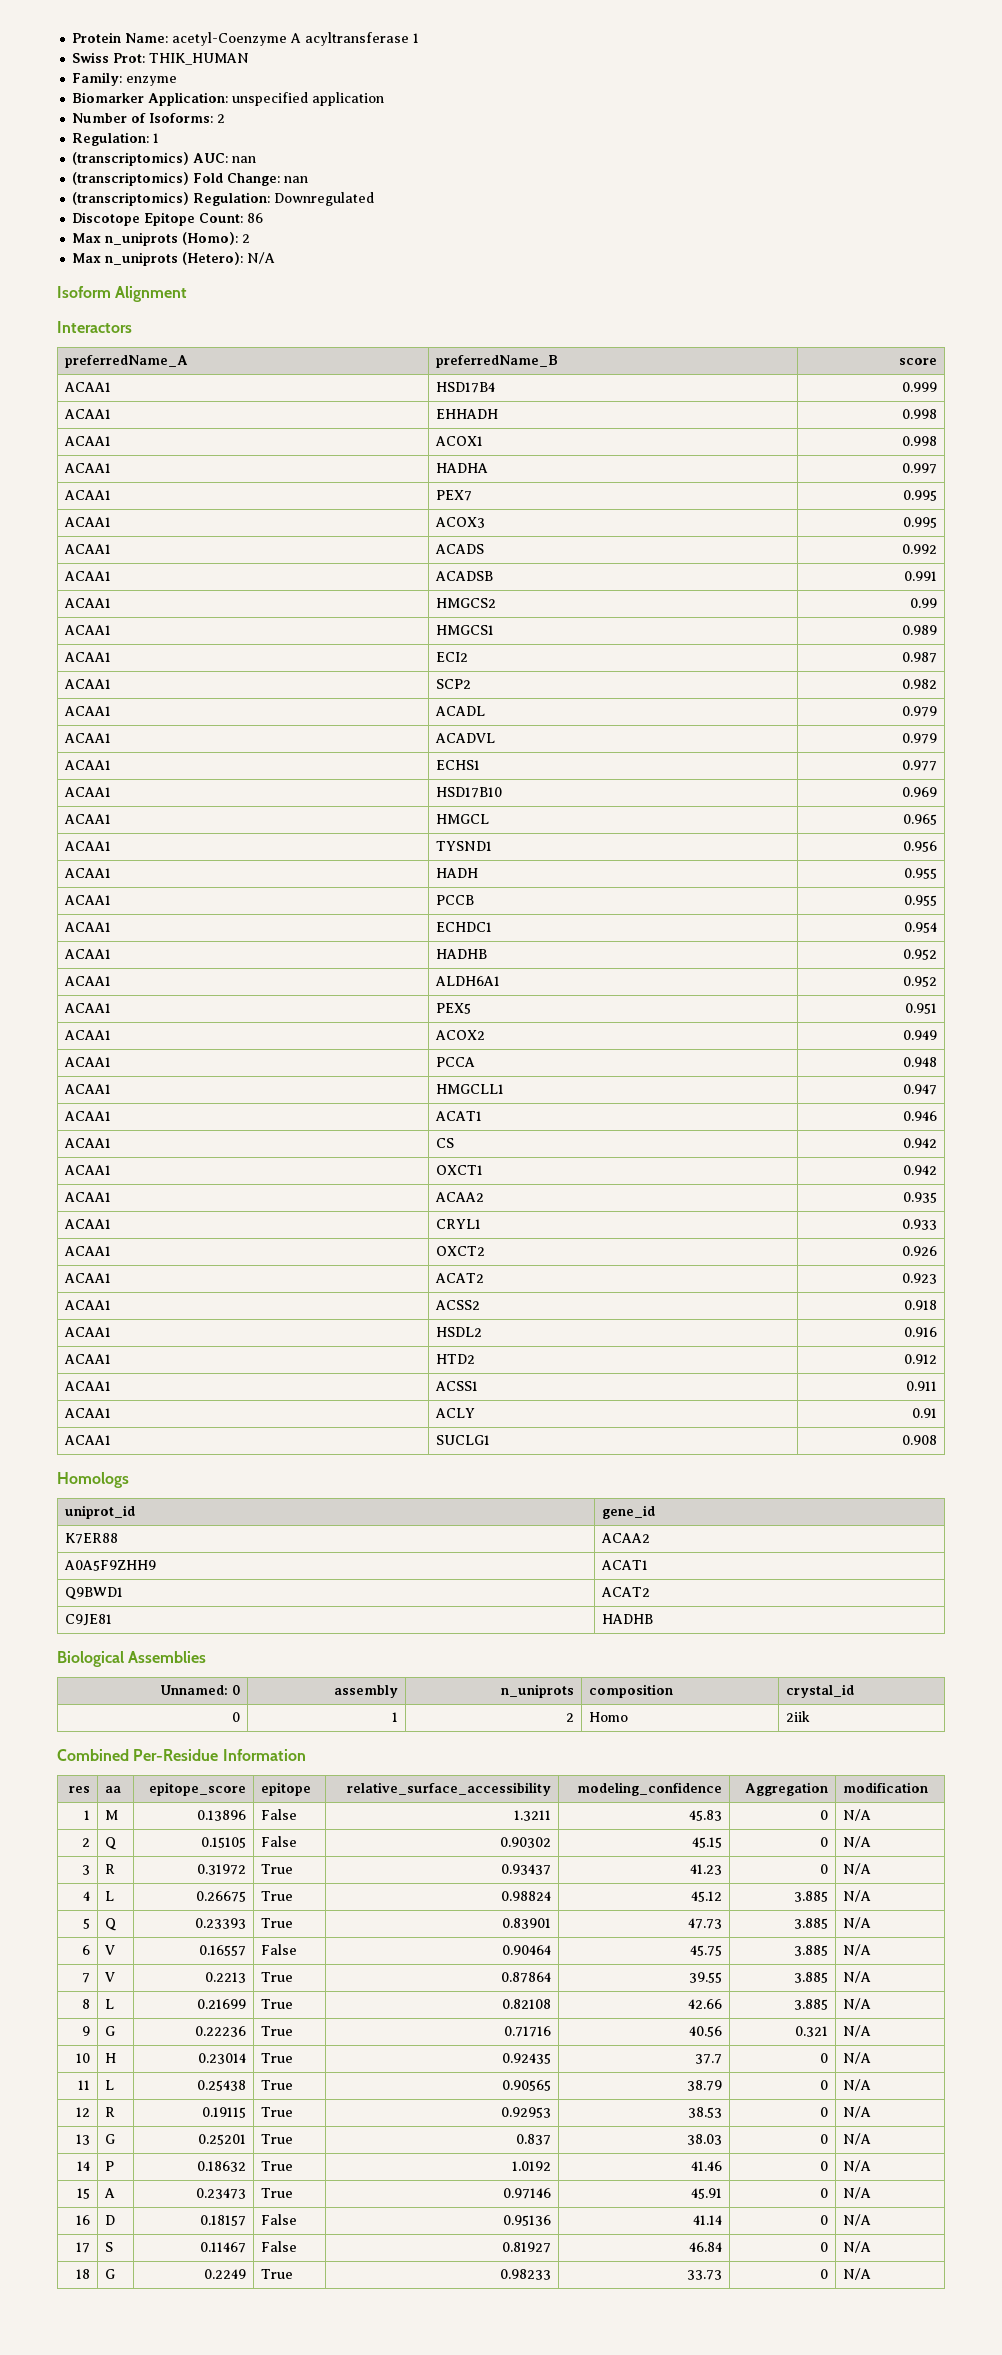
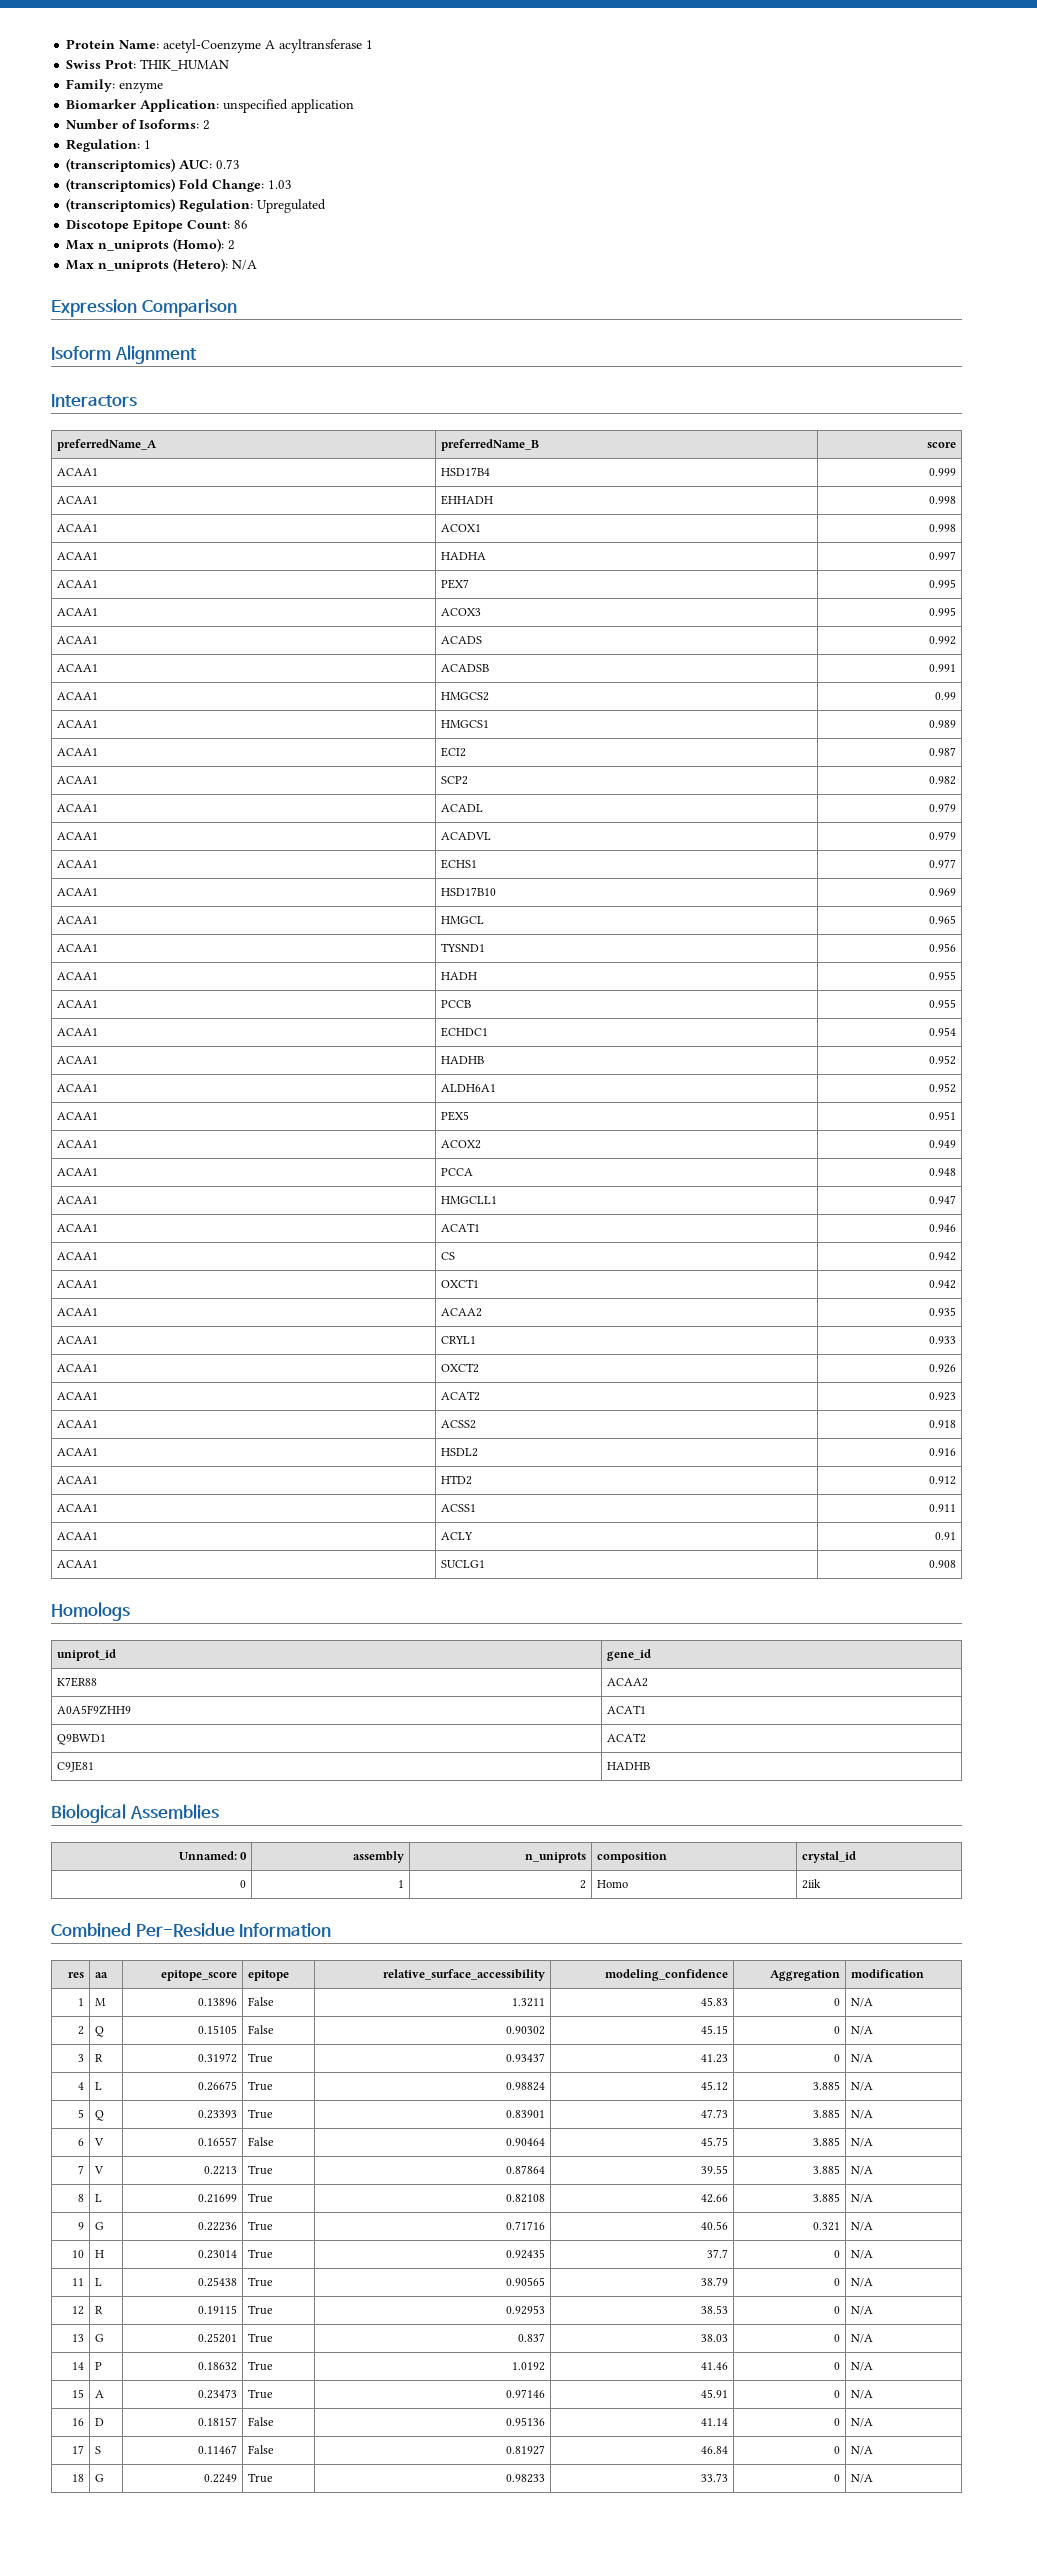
[232,156,257,163] nan -> [216,159,241,169] 0.73
[284,176,309,183] nan -> [268,180,293,189] 1.03
[274,192,375,206] Downregulated -> [257,199,327,213] Upregulated
(276, 258) none -> [51,299,237,317] // Expression Comparison

